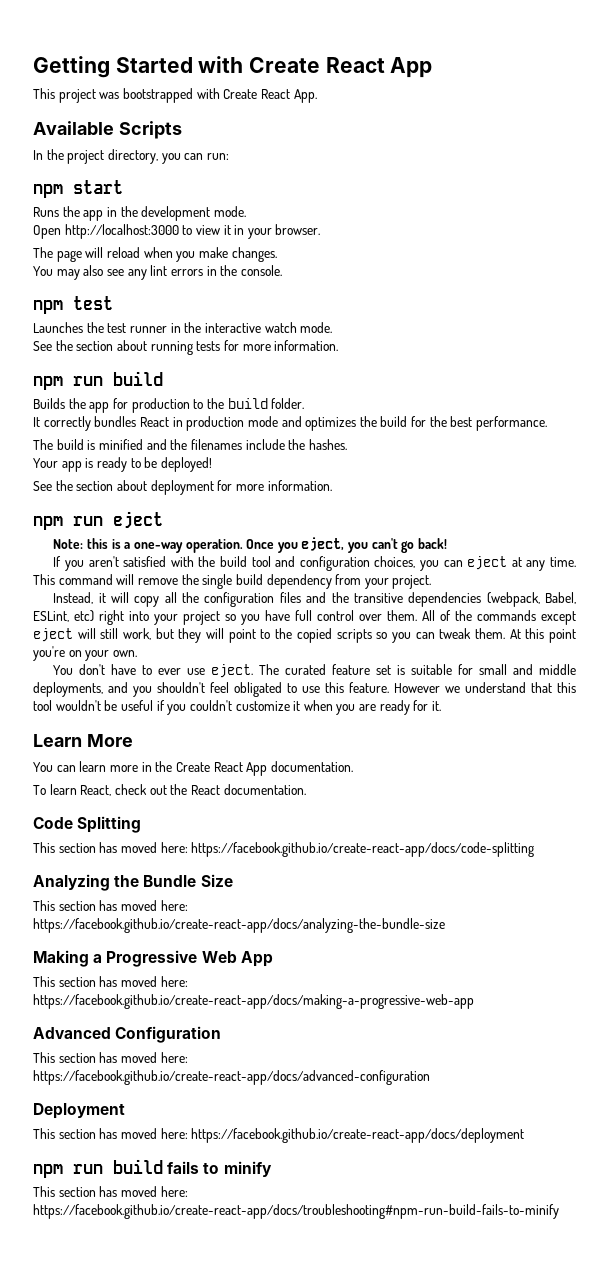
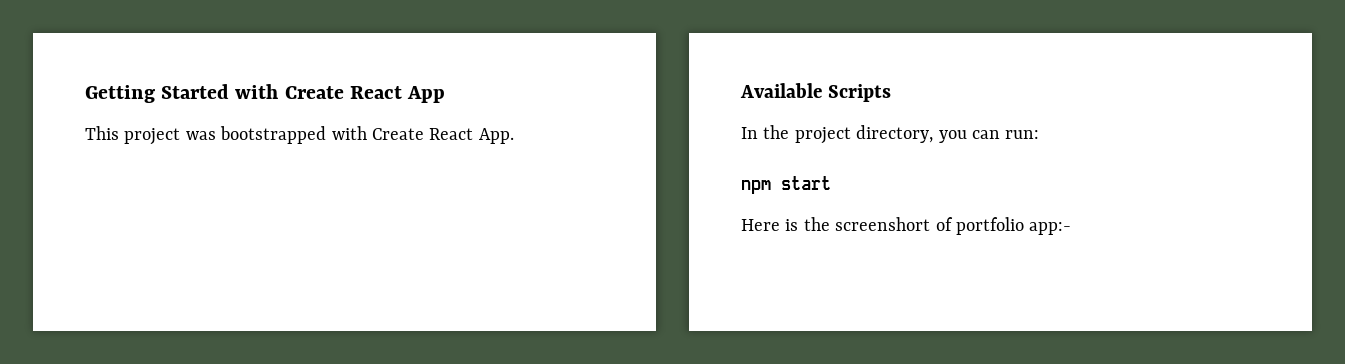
[33,206,246,221] [33,224,321,239] [33,247,277,262] [33,265,282,280] [33,296,113,314] [33,322,333,333] [33,340,339,355] [33,371,163,390] [33,398,305,413] [33,416,548,431] [33,439,347,450] [33,457,212,472] [33,480,332,495] [33,511,163,530] [53,537,448,553] [53,556,576,571] [33,574,432,589] [53,592,577,607] [33,610,576,625] [33,628,576,643] [33,646,137,661] [53,664,576,678] [33,682,576,697] [33,700,442,715] [33,734,133,747] [33,761,353,776] [33,784,306,796] [33,816,142,833] [33,842,535,857] [33,874,233,891] [33,900,188,911] [33,918,445,933] [33,950,273,967] [33,976,188,987] [33,994,474,1009] [33,1026,222,1043] [33,1052,188,1063] [33,1070,430,1085] [33,1103,125,1119] [33,1128,525,1143] [33,1159,272,1178] [33,1186,188,1197] [33,1204,559,1219] Runs the app in the development mode. // Open http://localhost:3000 to view it in your browser. // The page will reload when you make changes. // You may also see any lint errors in the console. // npm test // Launches the test runner in the interactive watch mode. // See the section about running tests for more information. // npm run build // Builds the app for production to the build folder. // It correctly bundles React in production mode and optimizes the build for the best performance. // The build is minified and the filenames include the hashes. // Your app is ready to be deployed! // See the section about deployment for more information. // npm run eject // Note: this is a one-way operation. Once you eject, you can't go back! // If you aren't satisfied with the build tool and configuration choices, you can eject at any time. This command will remove the single build dependency from your project. // Instead, it will copy all the configuration files and the transitive dependencies (webpack, Babel, ESLint, etc) right into your project so you have full control over them. All of the commands except eject will still work, but they will point to the copied scripts so you can tweak them. At this point you're on your own. // You don't have to ever use eject. The curated feature set is suitable for small and middle deployments, and you shouldn't feel obligated to use this feature. However we understand that this tool wouldn't be useful if you couldn't customize it when you are ready for it. // Learn More // You can learn more in the Create React App documentation. // To learn React, check out the React documentation. // Code Splitting // This section has moved here: https://facebook.github.io/create-react-app/docs/code-splitting // Analyzing the Bundle Size // This section has moved here: https://facebook.github.io/create-react-app/docs/analyzing-the-bundle-size // Making a Progressive Web App // This section has moved here: https://facebook.github.io/create-react-app/docs/making-a-progressive-web-app // Advanced Configuration // This section has moved here: https://facebook.github.io/create-react-app/docs/advanced-configuration // Deployment // This section has moved here: https://facebook.github.io/create-react-app/docs/deployment // npm run build fails to minify // This section has moved here: https://facebook.github.io/create-react-app/docs/troubleshooting#npm-run-build-fails-to-minify -> [741,217,1072,235] Here is the screenshort of portfolio app:-

